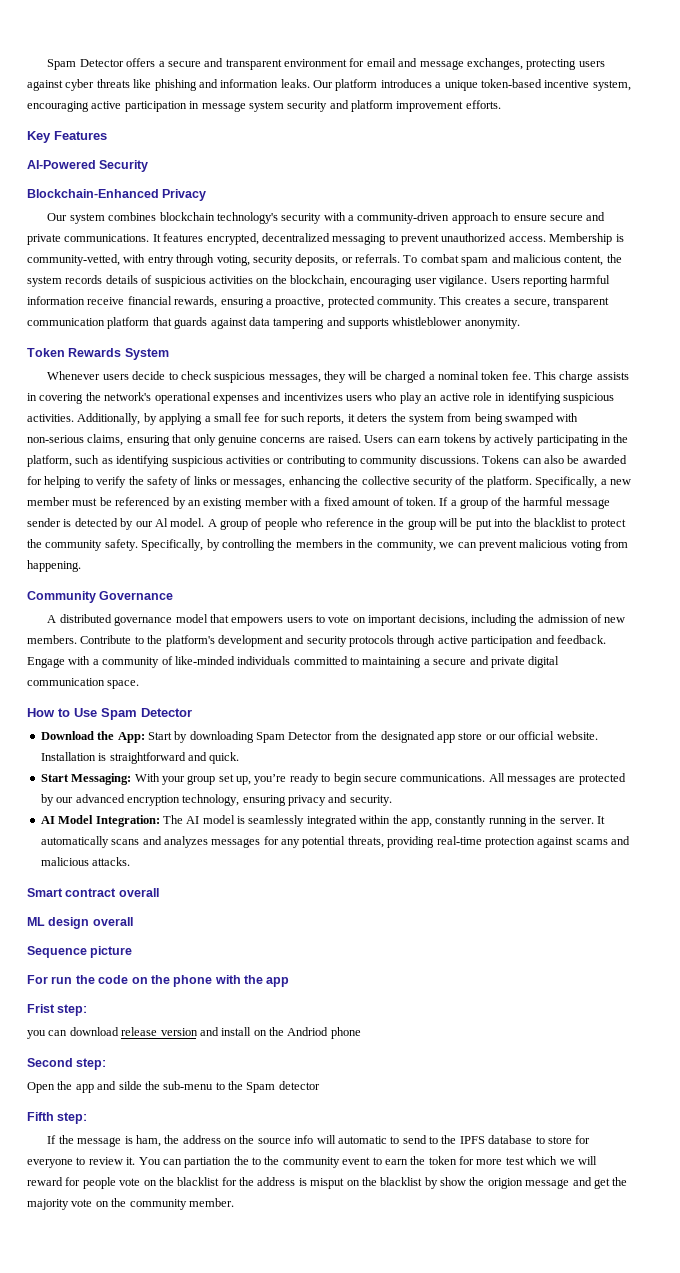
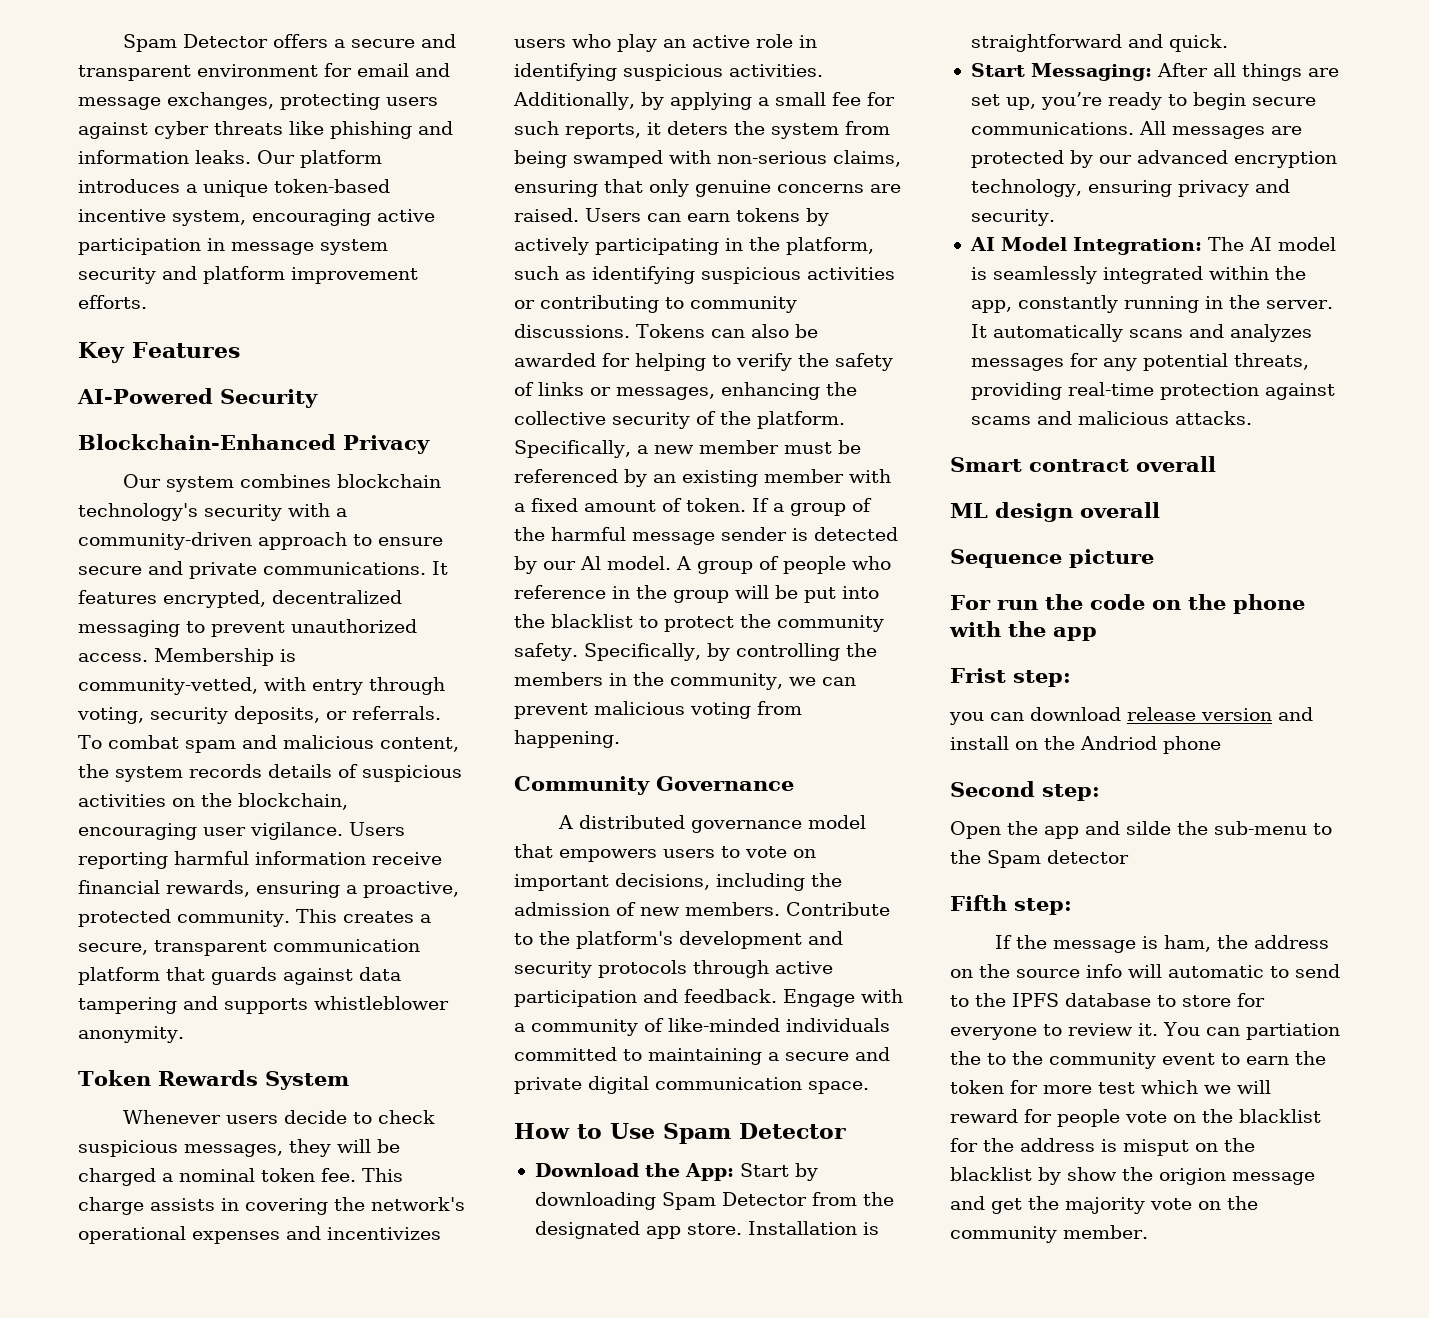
[458,731,598,740] store or our official website. -> [686,1223,742,1235] store.
[134,773,216,785] With your group -> [1156,63,1339,81] After all things are

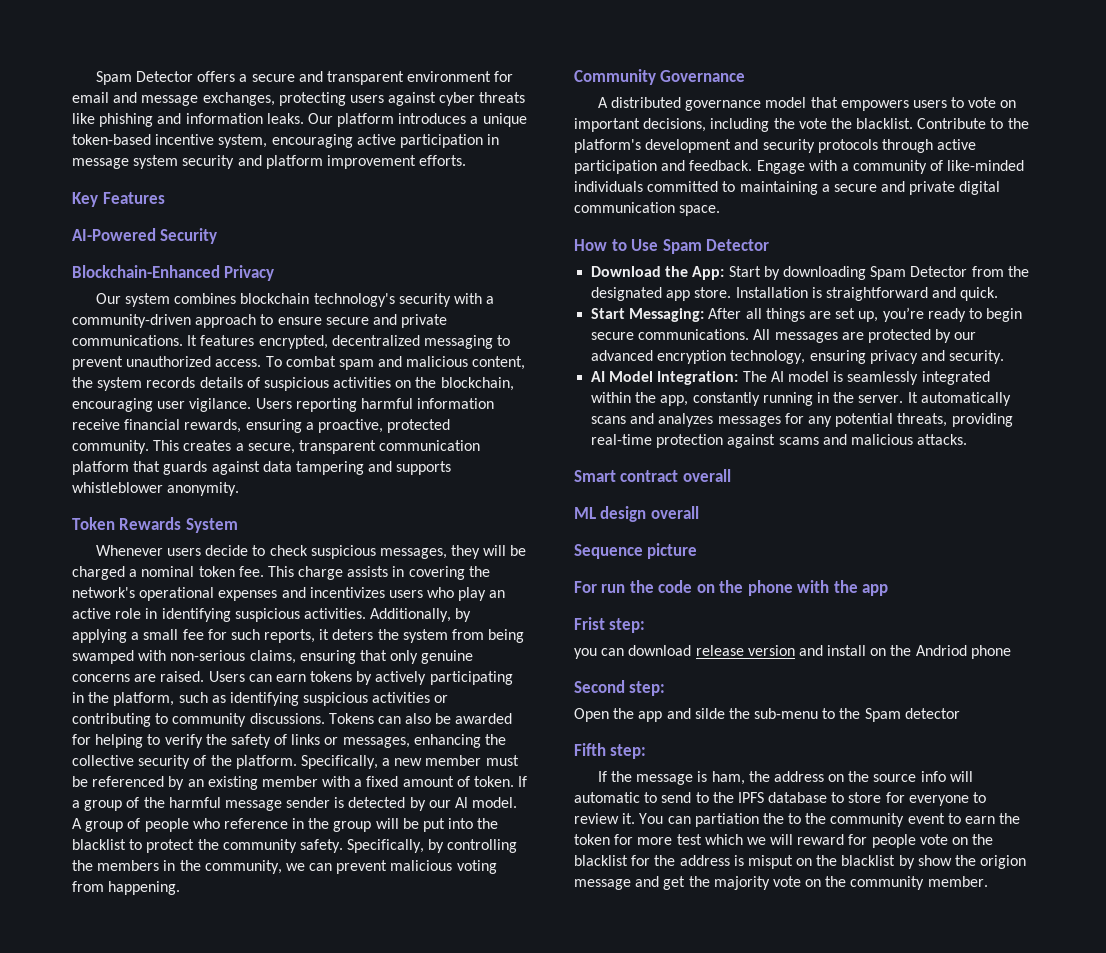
[154,648,296,666] [78,677,445,695] [77,706,441,724] Membership is community-vetted, with entry through voting, security deposits, or referrals. -> (262, 363) none
[514,902,780,916] admission of new members. -> [798,118,914,129] vote the blacklist.

